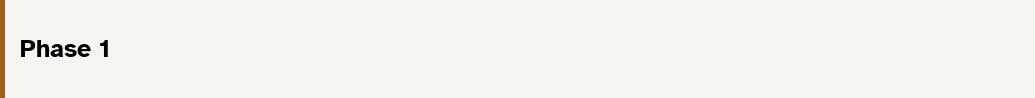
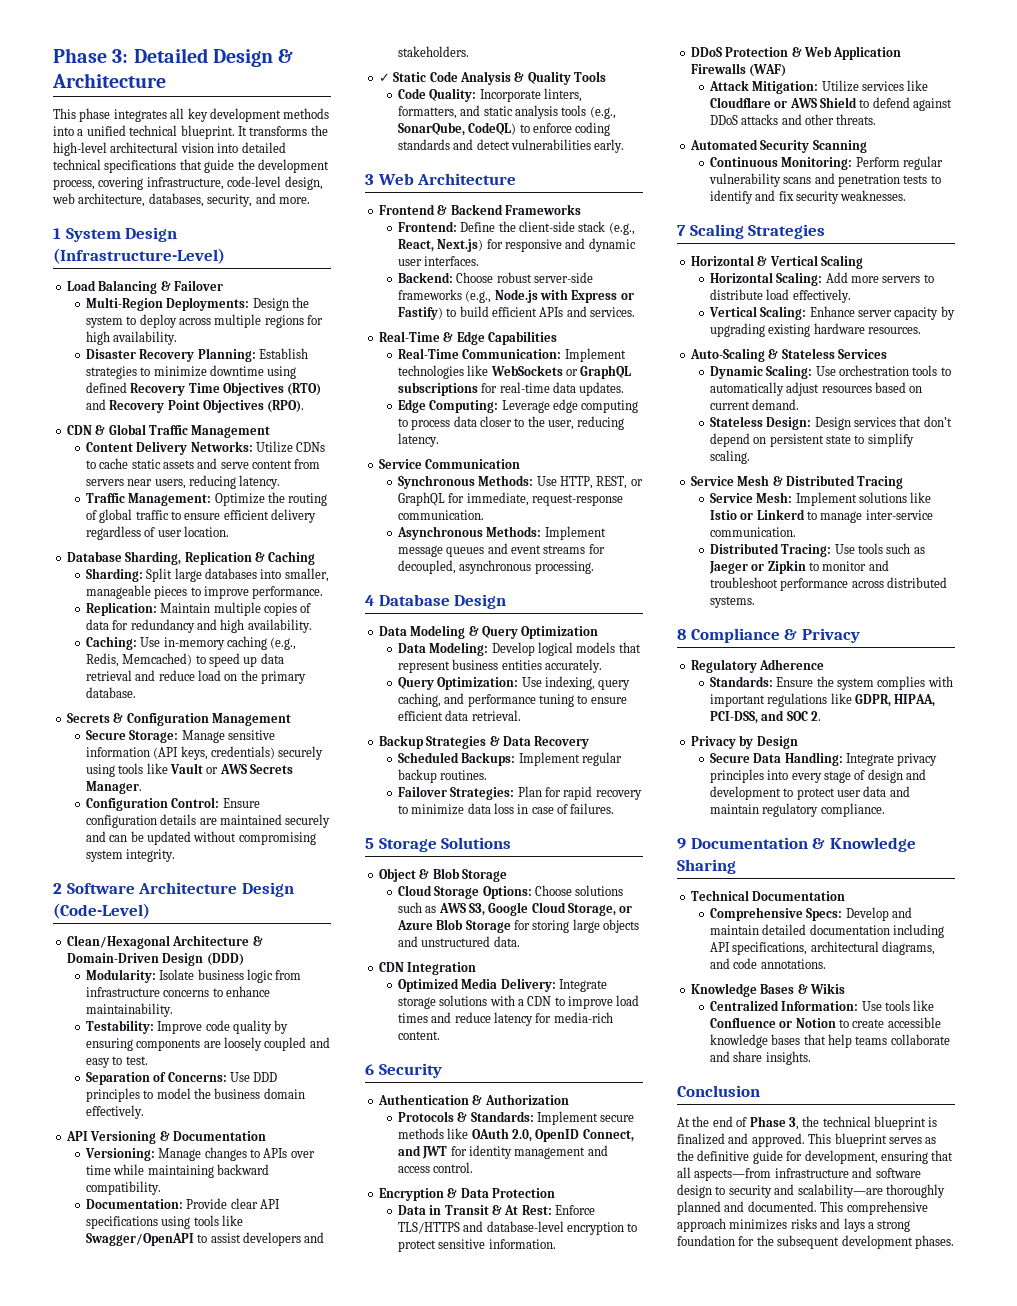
[20,40,110,57] Phase 1 -> [53,48,294,67] [52,73,166,88] [53,108,330,122] [53,125,328,139] [53,142,286,156] [53,159,329,173] [53,176,323,190] [52,193,310,207] [53,227,178,242] [53,248,225,264] [66,280,223,294] [85,297,309,311] [85,314,324,328] [85,331,178,345] [85,348,308,362] [85,365,297,379] [85,382,322,396] [85,399,305,413] [66,424,271,438] [85,441,326,455] [85,458,321,469] [85,475,281,489] [85,492,328,506] [85,509,317,523] [85,526,229,540] [66,551,316,565] [85,568,329,582] [85,585,324,599] [85,602,312,616] [85,619,312,633] [85,636,297,650] [85,653,284,667] [85,670,307,684] [85,687,136,698] [66,713,291,726] [85,730,275,743] [85,746,324,760] [85,763,294,777] [85,781,142,794] [85,797,260,811] [85,814,331,828] [85,831,316,845] [85,849,176,862] [53,882,294,897] [53,903,150,919] [66,935,263,949] [66,953,244,966] [85,969,302,983] [85,986,270,997] [85,1003,173,1017] [85,1020,289,1034] [85,1037,330,1051] [85,1056,148,1068] [85,1072,278,1085] [85,1088,305,1102] [85,1105,144,1119] [65,1131,266,1144] [84,1147,315,1161] [85,1164,269,1178] [85,1181,161,1195] [85,1198,280,1209] [85,1215,243,1229] [85,1232,325,1246] [397,46,469,57] [378,71,606,85] [397,88,582,102] [397,105,616,119] [397,122,611,136] [397,139,625,153] [365,173,517,185] [378,204,581,215] [397,221,635,235] [397,238,636,252] [397,256,480,266] [397,272,593,283] [397,289,634,303] [397,306,636,320] [378,331,557,345] [397,348,626,362] [397,365,632,379] [397,382,625,396] [397,399,639,413] [397,416,625,430] [397,433,439,447] [378,459,521,469] [397,475,643,489] [397,492,623,506] [397,510,484,520] [396,526,606,540] [397,543,605,557] [397,560,594,574] [365,594,507,609] [378,625,599,639] [397,642,641,656] [397,659,602,673] [397,676,631,690] [397,693,627,707] [397,710,521,721] [378,735,590,749] [397,752,622,766] [397,769,488,783] [397,786,642,800] [397,803,615,815] [365,837,512,852] [378,868,507,882] [397,885,624,899] [397,902,633,916] [396,919,640,933] [397,936,520,947] [378,962,477,975] [397,978,607,992] [397,995,640,1009] [397,1012,613,1026] [397,1031,440,1040] [365,1063,442,1078] [377,1094,569,1105] [397,1111,635,1125] [397,1128,634,1142] [397,1145,608,1159] [397,1162,474,1173] [378,1188,555,1201] [397,1205,596,1215] [397,1221,638,1235] [397,1239,556,1252] [690,46,902,60] [690,63,787,77] [708,80,929,94] [709,97,953,111] [709,114,877,125] [689,139,867,153] [709,156,943,170] [708,173,941,187] [709,190,907,204] [677,224,826,239] [690,255,863,269] [709,272,934,286] [709,289,851,303] [708,306,955,320] [709,323,921,337] [689,348,887,362] [709,365,951,379] [709,382,923,396] [709,399,800,410] [709,416,952,430] [709,433,914,447] [709,450,750,464] [690,475,904,489] [709,492,932,506] [709,509,933,523] [709,527,796,537] [709,543,925,557] [708,560,889,574] [709,577,947,591] [709,596,755,608] [677,628,860,643] [690,659,825,673] [709,676,953,690] [709,693,936,707] [709,710,821,724] [690,735,798,749] [709,752,938,766] [709,769,927,783] [709,786,910,800] [709,803,885,817] [677,837,916,852] [677,859,736,874] [690,890,846,901] [709,907,912,921] [709,924,944,938] [709,941,935,955] [709,958,826,969] [690,983,845,997] [709,1000,935,1011] [709,1017,941,1028] [709,1034,950,1048] [709,1051,811,1065] [677,1085,760,1097] [677,1116,938,1130] [677,1133,937,1147] [677,1150,954,1164] [677,1167,921,1181] [677,1184,945,1198] [677,1201,928,1215] [677,1218,911,1232] [677,1235,954,1249] Phase 3: Detailed Design & Architecture // This phase integrates all key development methods into a unified technical blueprint. It transforms the high-level architectural vision into detailed technical specifications that guide the development process, covering infrastructure, code-level design, web architecture, databases, security, and more. // 1 System Design (Infrastructure-Level) // Load Balancing & Failover // Multi-Region Deployments: Design the system to deploy across multiple regions for high availability. // Disaster Recovery Planning: Establish strategies to minimize downtime using defined Recovery Time Objectives (RTO) and Recovery Point Objectives (RPO). // CDN & Global Traffic Management // Content Delivery Networks: Utilize CDNs to cache static assets and serve content from servers near users, reducing latency. // Traffic Management: Optimize the routing of global traffic to ensure efficient delivery regardless of user location. // Database Sharding, Replication & Caching // Sharding: Split large databases into smaller, manageable pieces to improve performance. // Replication: Maintain multiple copies of data for redundancy and high availability. // Caching: Use in-memory caching (e.g., Redis, Memcached) to speed up data retrieval and reduce load on the primary database. // Secrets & Configuration Management // Secure Storage: Manage sensitive information (API keys, credentials) securely using tools like Vault or AWS Secrets Manager. // Configuration Control: Ensure configuration details are maintained securely and can be updated without compromising system integrity. // 2 Software Architecture Design (Code-Level) // Clean/Hexagonal Architecture & Domain-Driven Design (DDD) // Modularity: Isolate business logic from infrastructure concerns to enhance maintainability. // Testability: Improve code quality by ensuring components are loosely coupled and easy to test. // Separation of Concerns: Use DDD principles to model the business domain effectively. // API Versioning & Documentation // Versioning: Manage changes to APIs over time while maintaining backward compatibility. // Documentation: Provide clear API specifications using tools like Swagger/OpenAPI to assist developers and stakeholders. // ✓ Static Code Analysis & Quality Tools // Code Quality: Incorporate linters, formatters, and static analysis tools (e.g., SonarQube, CodeQL) to enforce coding standards and detect vulnerabilities early. // 3 Web Architecture // Frontend & Backend Frameworks // Frontend: Define the client-side stack (e.g., React, Next.js) for responsive and dynamic user interfaces. // Backend: Choose robust server-side frameworks (e.g., Node.js with Express or Fastify) to build efficient APIs and services. // Real-Time & Edge Capabilities // Real-Time Communication: Implement technologies like WebSockets or GraphQL subscriptions for real-time data updates. // Edge Computing: Leverage edge computing to process data closer to the user, reducing latency. // Service Communication // Synchronous Methods: Use HTTP, REST, or GraphQL for immediate, request-response communication. // Asynchronous Methods: Implement message queues and event streams for decoupled, asynchronous processing. // 4 Database Design // Data Modeling & Query Optimization // Data Modeling: Develop logical models that represent business entities accurately. // Query Optimization: Use indexing, query caching, and performance tuning to ensure efficient data retrieval. // Backup Strategies & Data Recovery // Scheduled Backups: Implement regular backup routines. // Failover Strategies: Plan for rapid recovery to minimize data loss in case of failures. // 5 Storage Solutions // Object & Blob Storage // Cloud Storage Options: Choose solutions such as AWS S3, Google Cloud Storage, or Azure Blob Storage for storing large objects and unstructured data. // CDN Integration // Optimized Media Delivery: Integrate storage solutions with a CDN to improve load times and reduce latency for media-rich content. // 6 Security // Authentication & Authorization // Protocols & Standards: Implement secure methods like OAuth 2.0, OpenID Connect, and JWT for identity management and access control. // Encryption & Data Protection // Data in Transit & At Rest: Enforce TLS/HTTPS and database-level encryption to protect sensitive information. // DDoS Protection & Web Application Firewalls (WAF) // Attack Mitigation: Utilize services like Cloudflare or AWS Shield to defend against DDoS attacks and other threats. // Automated Security Scanning // Continuous Monitoring: Perform regular vulnerability scans and penetration tests to identify and fix security weaknesses. // 7 Scaling Strategies // Horizontal & Vertical Scaling // Horizontal Scaling: Add more servers to distribute load effectively. // Vertical Scaling: Enhance server capacity by upgrading existing hardware resources. // Auto-Scaling & Stateless Services // Dynamic Scaling: Use orchestration tools to automatically adjust resources based on current demand. // Stateless Design: Design services that don’t depend on persistent state to simplify scaling. // Service Mesh & Distributed Tracing // Service Mesh: Implement solutions like Istio or Linkerd to manage inter-service communication. // Distributed Tracing: Use tools such as Jaeger or Zipkin to monitor and troubleshoot performance across distributed systems. // 8 Compliance & Privacy // Regulatory Adherence // Standards: Ensure the system complies with important regulations like GDPR, HIPAA, PCI-DSS, and SOC 2. // Privacy by Design // Secure Data Handling: Integrate privacy principles into every stage of design and development to protect user data and maintain regulatory compliance. // 9 Documentation & Knowledge Sharing // Technical Documentation // Comprehensive Specs: Develop and maintain detailed documentation including API specifications, architectural diagrams, and code annotations. // Knowledge Bases & Wikis // Centralized Information: Use tools like Confluence or Notion to create accessible knowledge bases that help teams collaborate and share insights. // Conclusion // At the end of Phase 3, the technical blueprint is finalized and approved. This blueprint serves as the definitive guide for development, ensuring that all aspects—from infrastructure and software design to security and scalability—are thoroughly planned and documented. This comprehensive approach minimizes risks and lays a strong foundation for the subsequent development phases.

